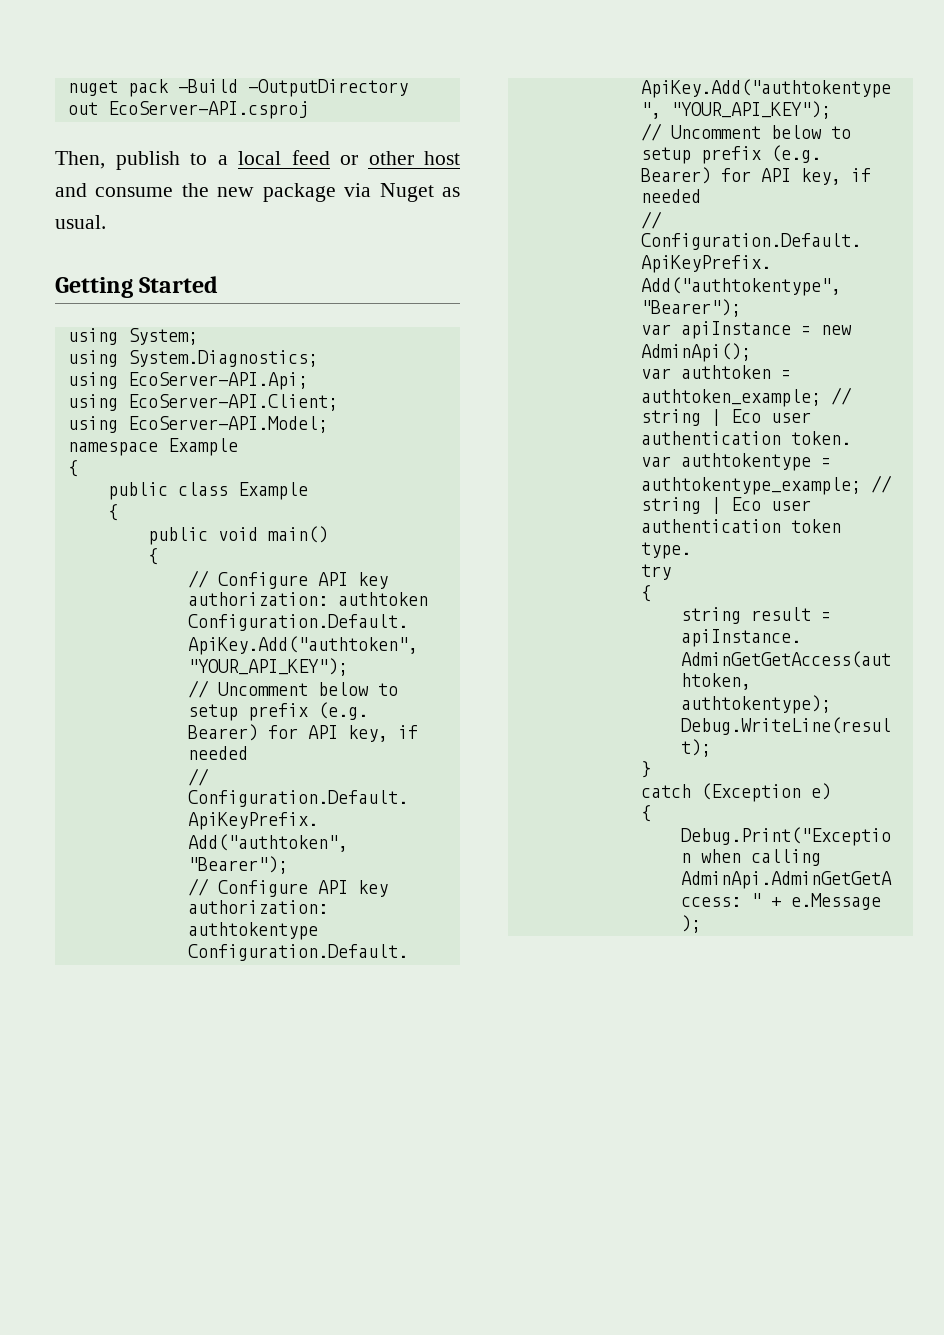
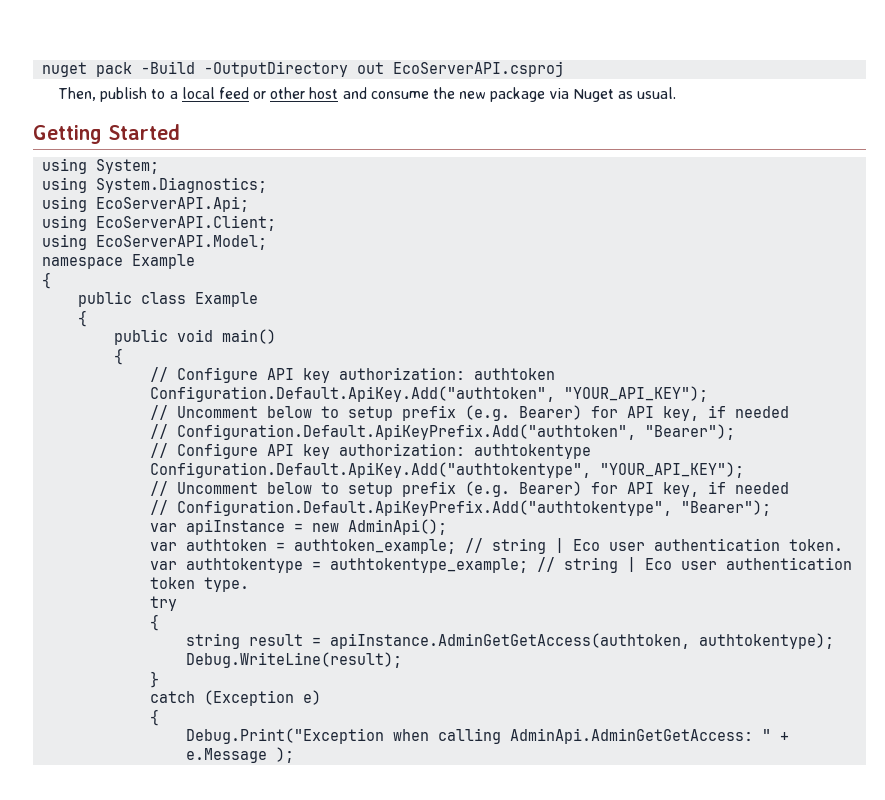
[107,101,308,119] EcoServer-API.csproj -> [393,61,565,77] EcoServerAPI.csproj
[127,372,308,390] [67,394,338,411] [67,416,328,433] EcoServer-API.Api; // using EcoServer-API.Client; // using EcoServer-API.Model; -> [96,196,250,212] [42,215,277,231] [42,234,268,250] EcoServerAPI.Api; // using EcoServerAPI.Client; // using EcoServerAPI.Model;

